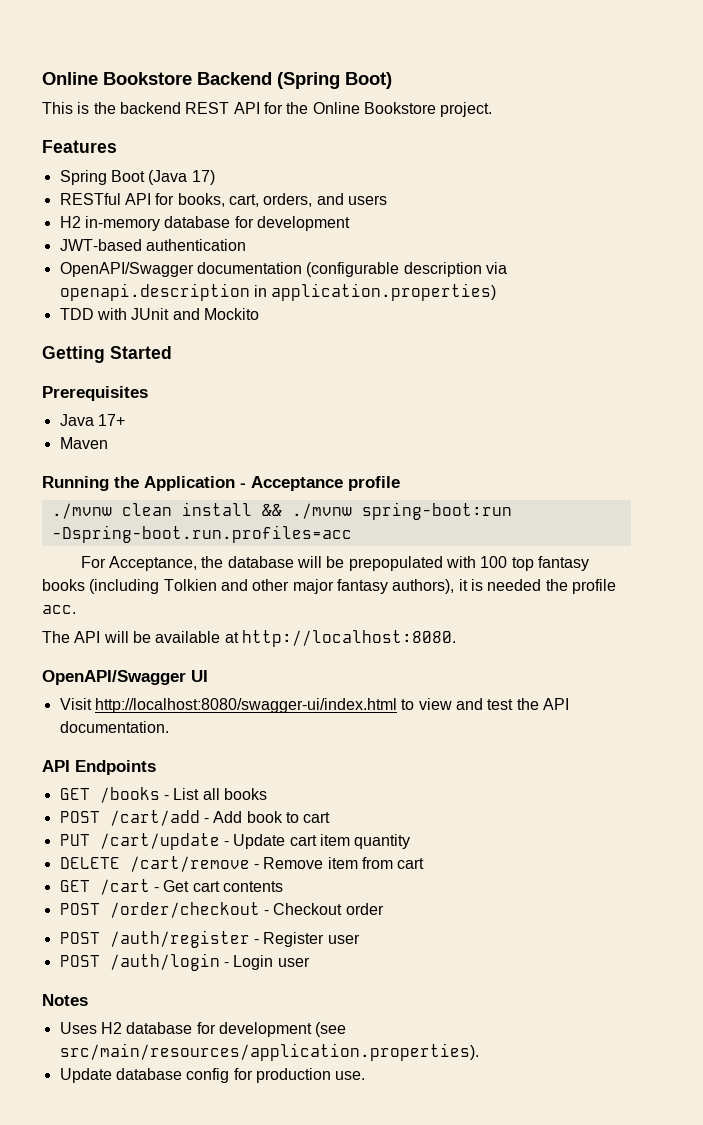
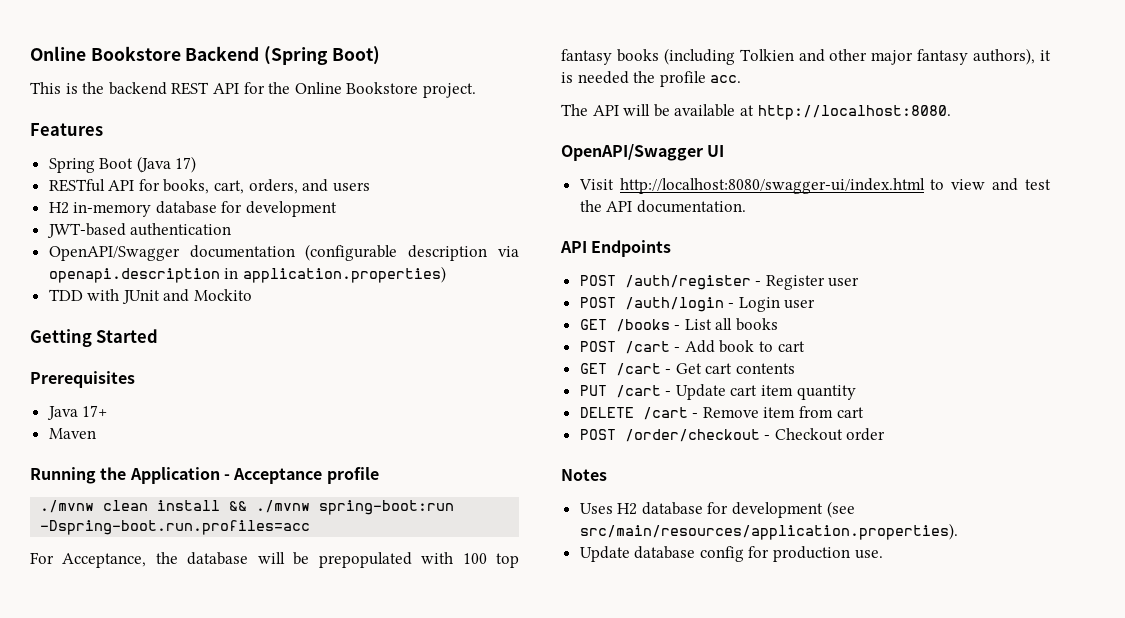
[59,787,267,803] [59,810,331,826] [59,833,411,850] [59,856,425,872] [59,879,283,895] [59,902,384,918] // GET /books - List all books // POST /cart/add - Add book to cart // PUT /cart/update - Update cart item quantity // DELETE /cart/remove - Remove item from cart // GET /cart - Get cart contents // POST /order/checkout - Checkout order -> (672, 248) none
(310, 962) none -> [579,318,779,332] [579,340,805,354] [579,363,796,376] [579,384,856,400] [579,406,864,420] [579,428,886,442] // GET /books - List all books // POST /cart - Add book to cart // GET /cart - Get cart contents // PUT /cart - Update cart item quantity // DELETE /cart - Remove item from cart // POST /order/checkout - Checkout order

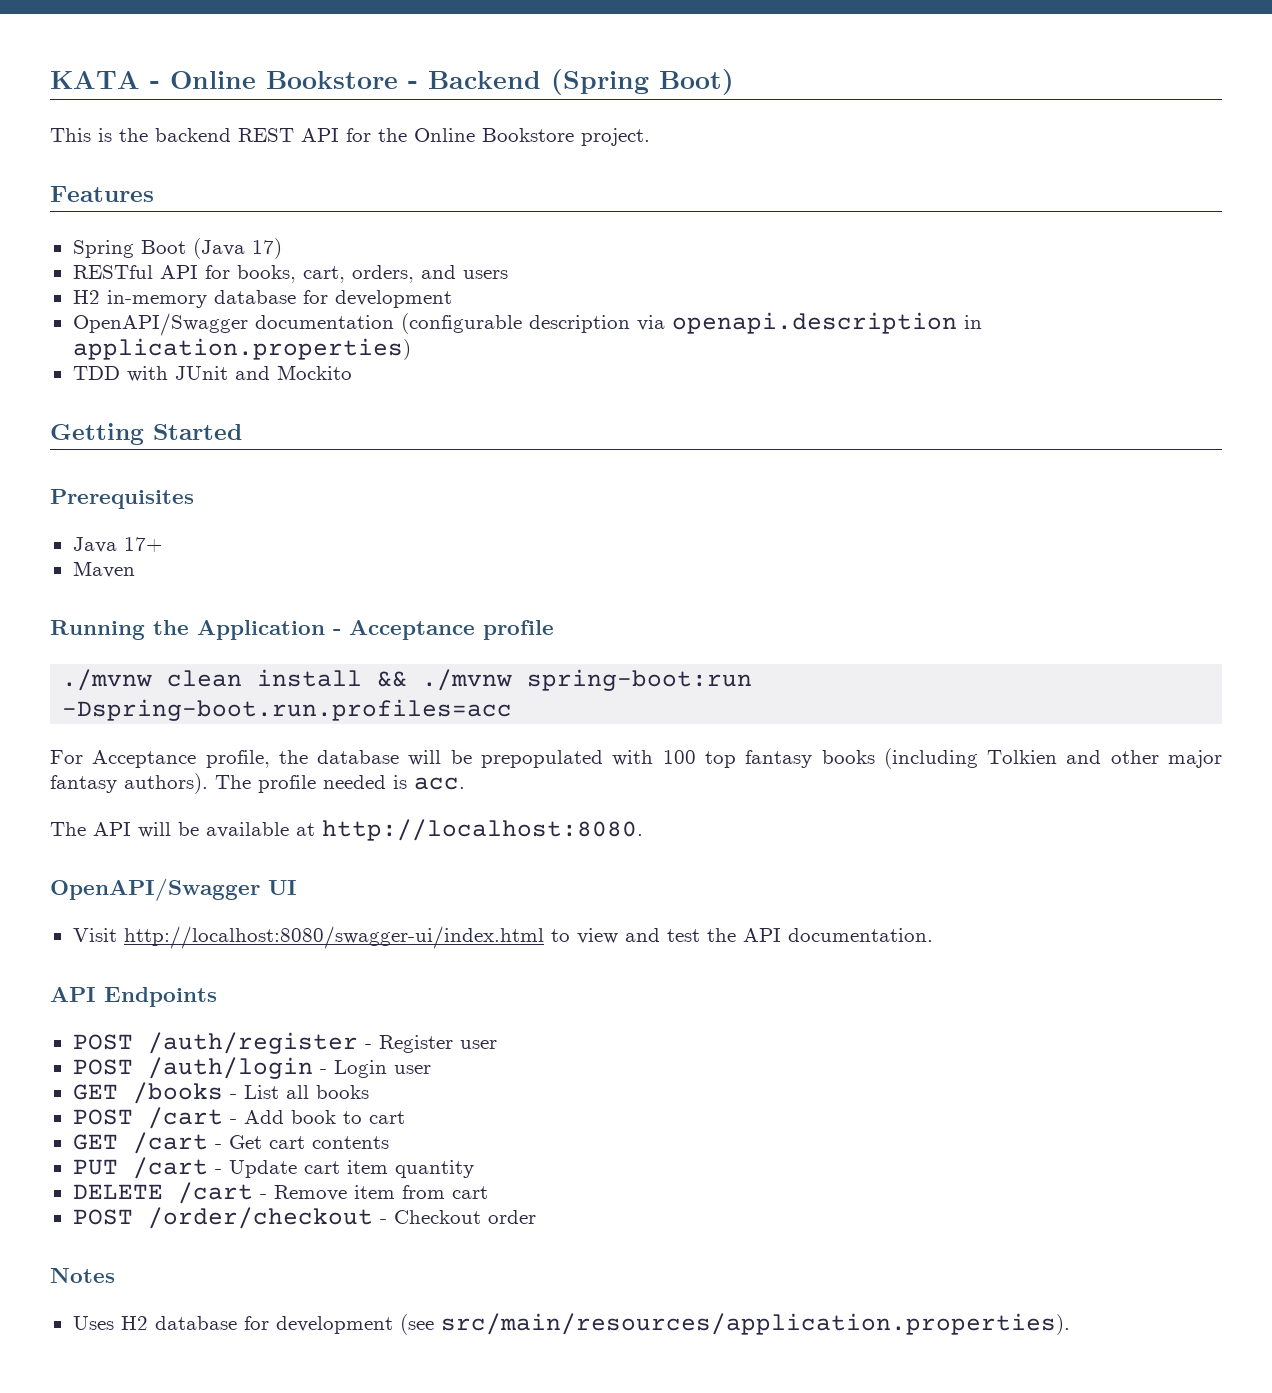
[30,46,181,61] Online Bookstore -> [50,71,418,89] KATA - Online Bookstore -
[46,223,232,238] // JWT-based authentication -> (452, 299) none
[62,553,147,568] Acceptance, -> [92,750,270,768] Acceptance profile,
[973,48,1051,65] [561,71,706,87] authors), it is needed the profile -> [124,773,407,794] authors). The profile needed is
[579,546,883,562] // Update database config for production use. -> (1070, 1324) none

